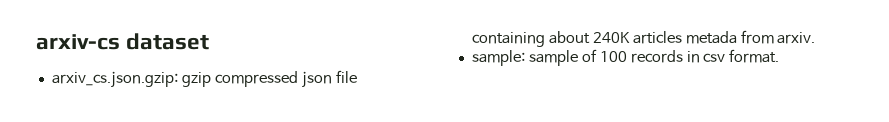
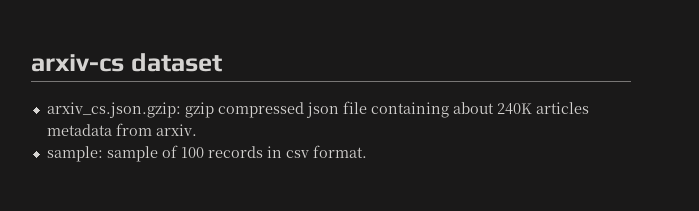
[685,31,737,44] metada -> [46,124,112,136] metadata

